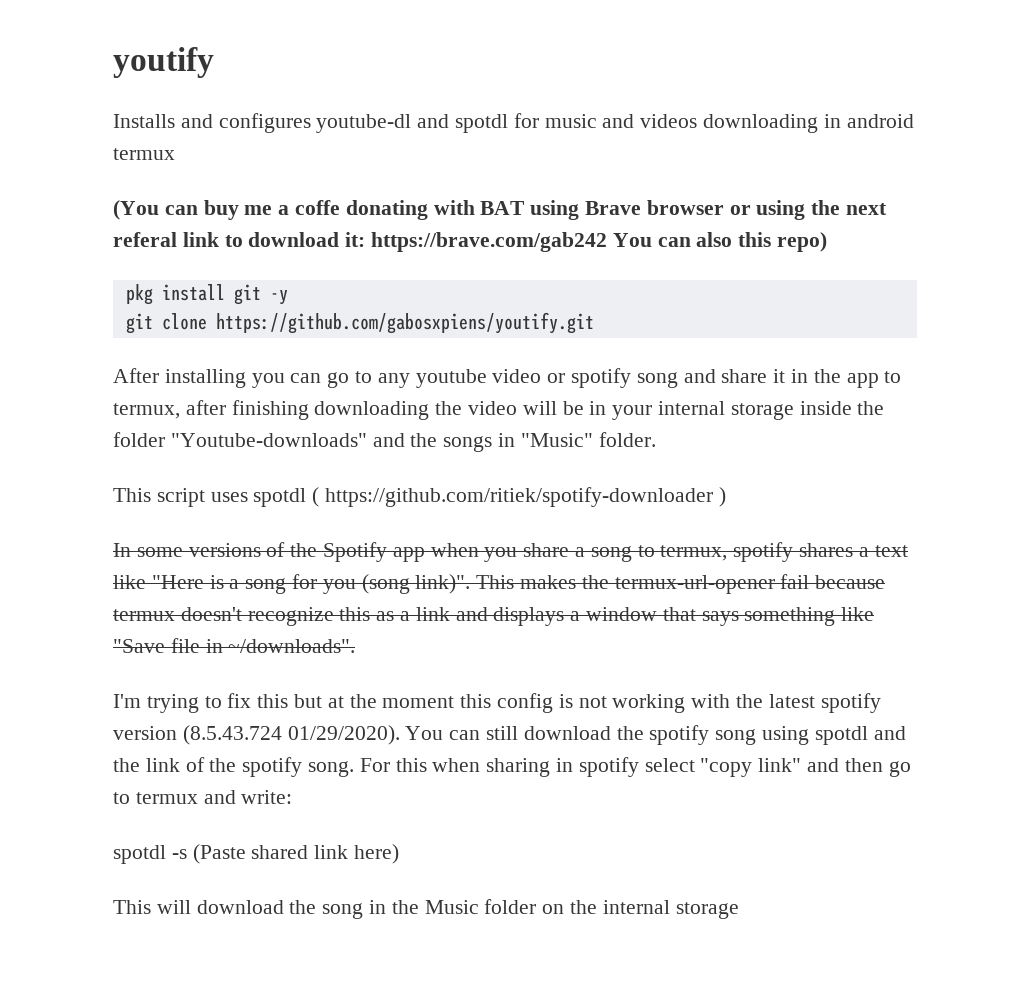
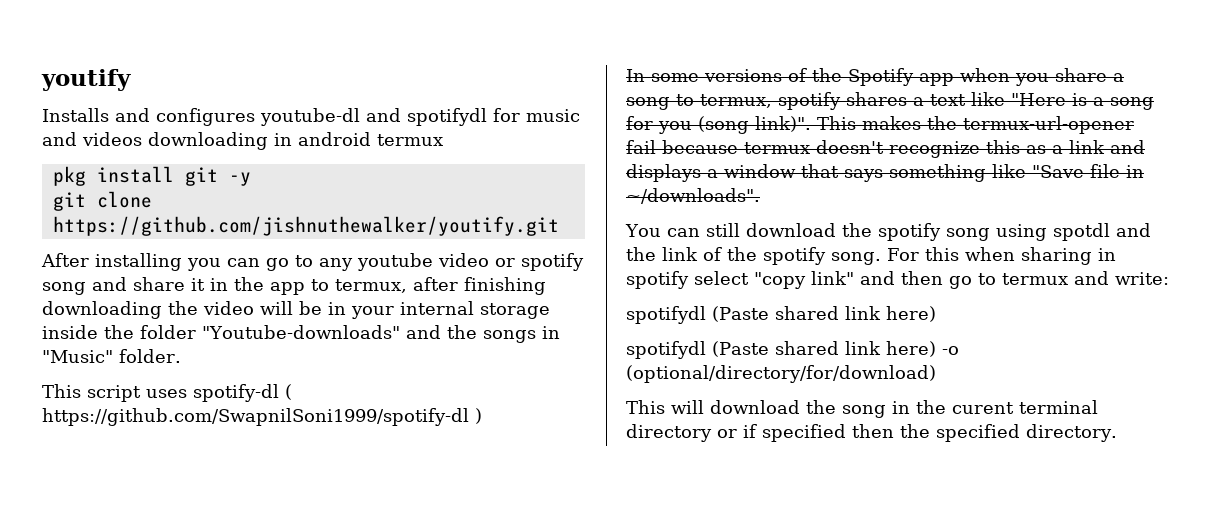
[455,114,509,133] spotdl -> [407,108,487,126] spotifydl
[113,200,888,220] [113,232,828,252] // (You can buy me a coffe donating with BAT using Brave browser or using the next referal link to download it: https://brave.com/gab242 You can also this repo) -> (443, 140) none
[215,312,594,334] https://github.com/gabosxpiens/youtify.git -> [52,216,559,236] https://github.com/jishnuthewalker/youtify.git
[253,487,714,507] spotdl ( https://github.com/ritiek/spotify-downloader -> [193,384,292,402] [42,408,469,426] spotify-dl ( https://github.com/SwapnilSoni1999/spotify-dl
[113,693,881,713] [113,725,400,745] I'm trying to fix this but at the moment this config is not working with the latest spotify version (8.5.43.724 01/29/2020). -> (760, 196) none
[113,844,400,864] spotdl -s (Paste shared link here) -> [626,306,936,324] [626,341,959,359] [626,365,936,383] spotifydl (Paste shared link here) // spotifydl (Paste shared link here) -o (optional/directory/for/download)
[424,899,739,919] Music folder on the internal storage -> [952,400,1098,414] [626,424,1117,442] curent terminal directory or if specified then the specified directory.

